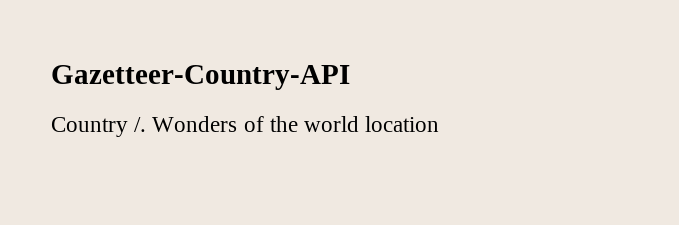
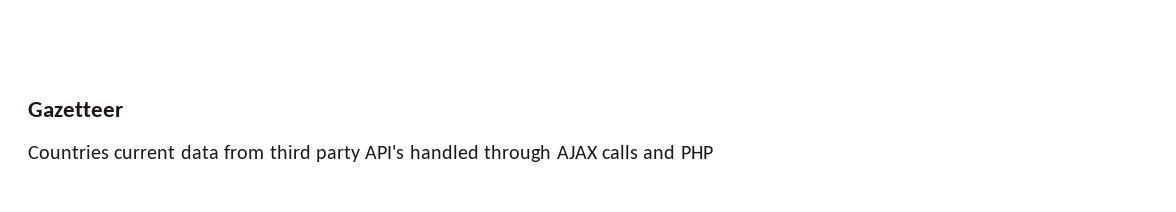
[51,65,350,90] [51,116,440,137] Gazetteer-Country-API // Country /. Wonders of the world location -> [28,102,123,117] [28,145,713,162] Gazetteer // Countries current data from third party API's handled through AJAX calls and PHP

